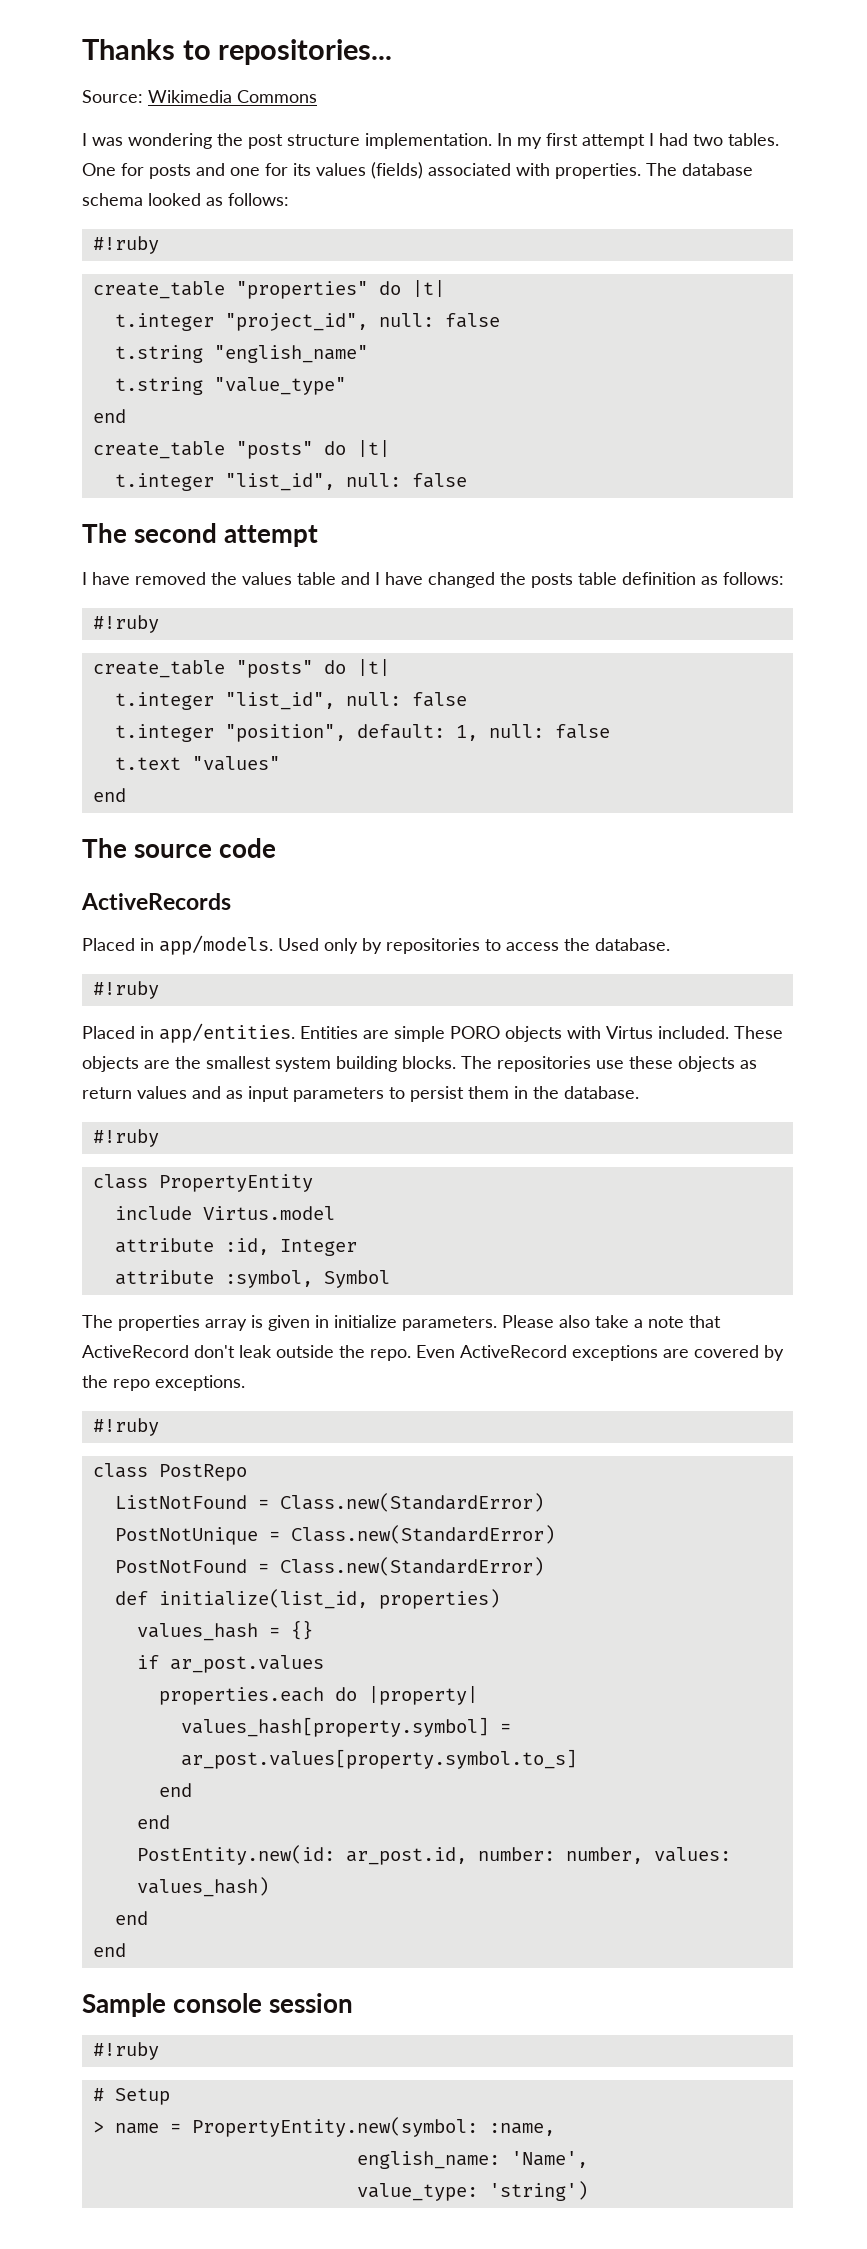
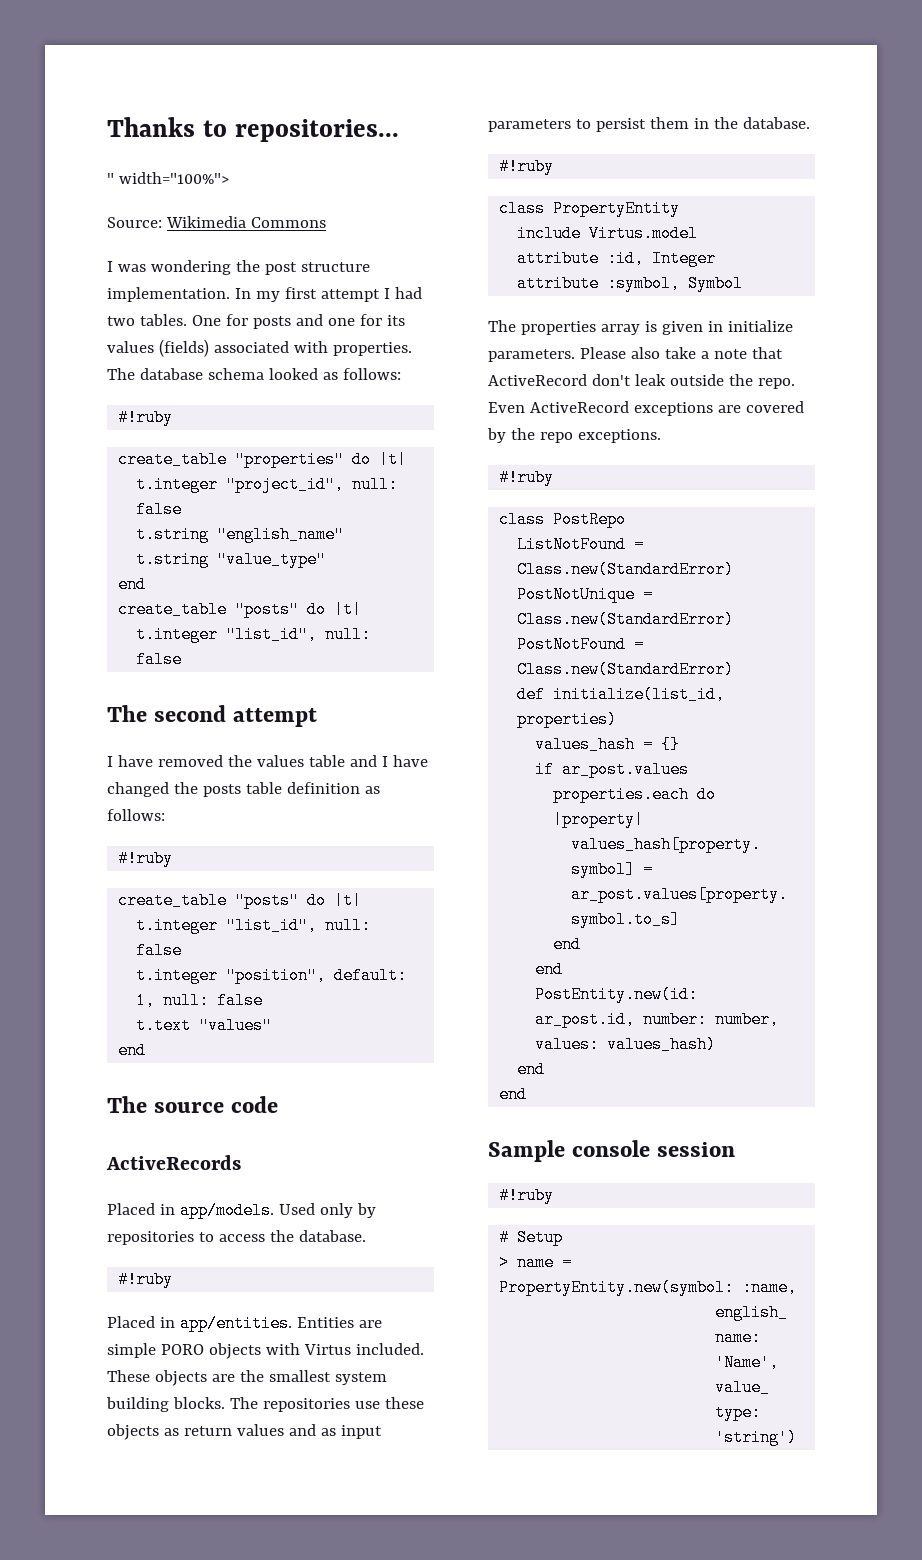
(393, 52) none -> [107,172,229,184] // " width="100%">

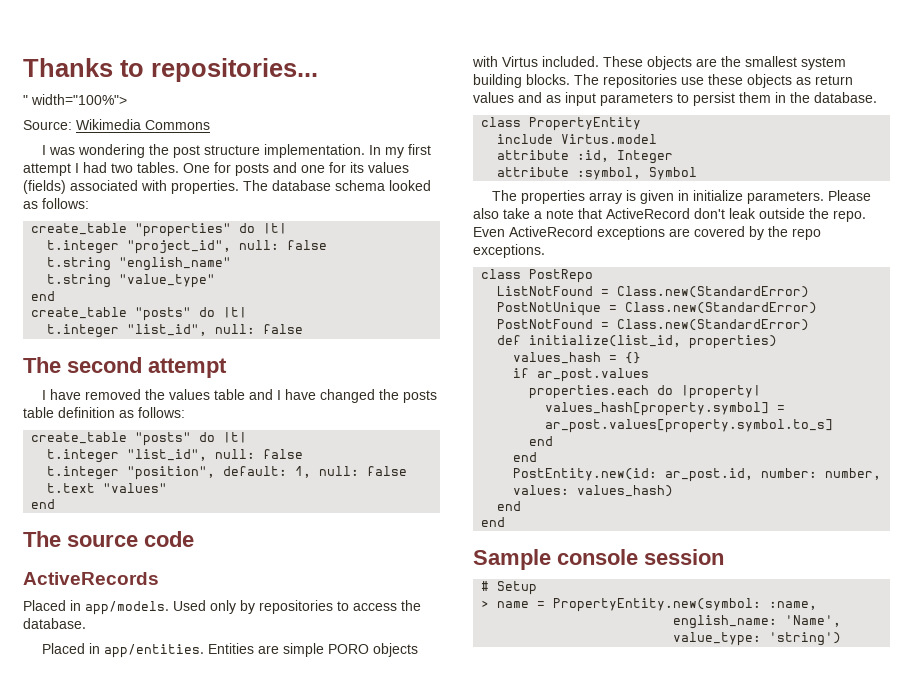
[118,409,174,426] // #!ruby -> (89, 203) none
[118,850,174,867] // #!ruby -> (185, 412) none
[118,1271,174,1288] // #!ruby -> (86, 623) none
[499,158,555,175] // #!ruby -> (877, 97) none
[499,469,555,486] // #!ruby -> (545, 251) none
[499,1187,555,1204] // #!ruby -> (724, 557) none

